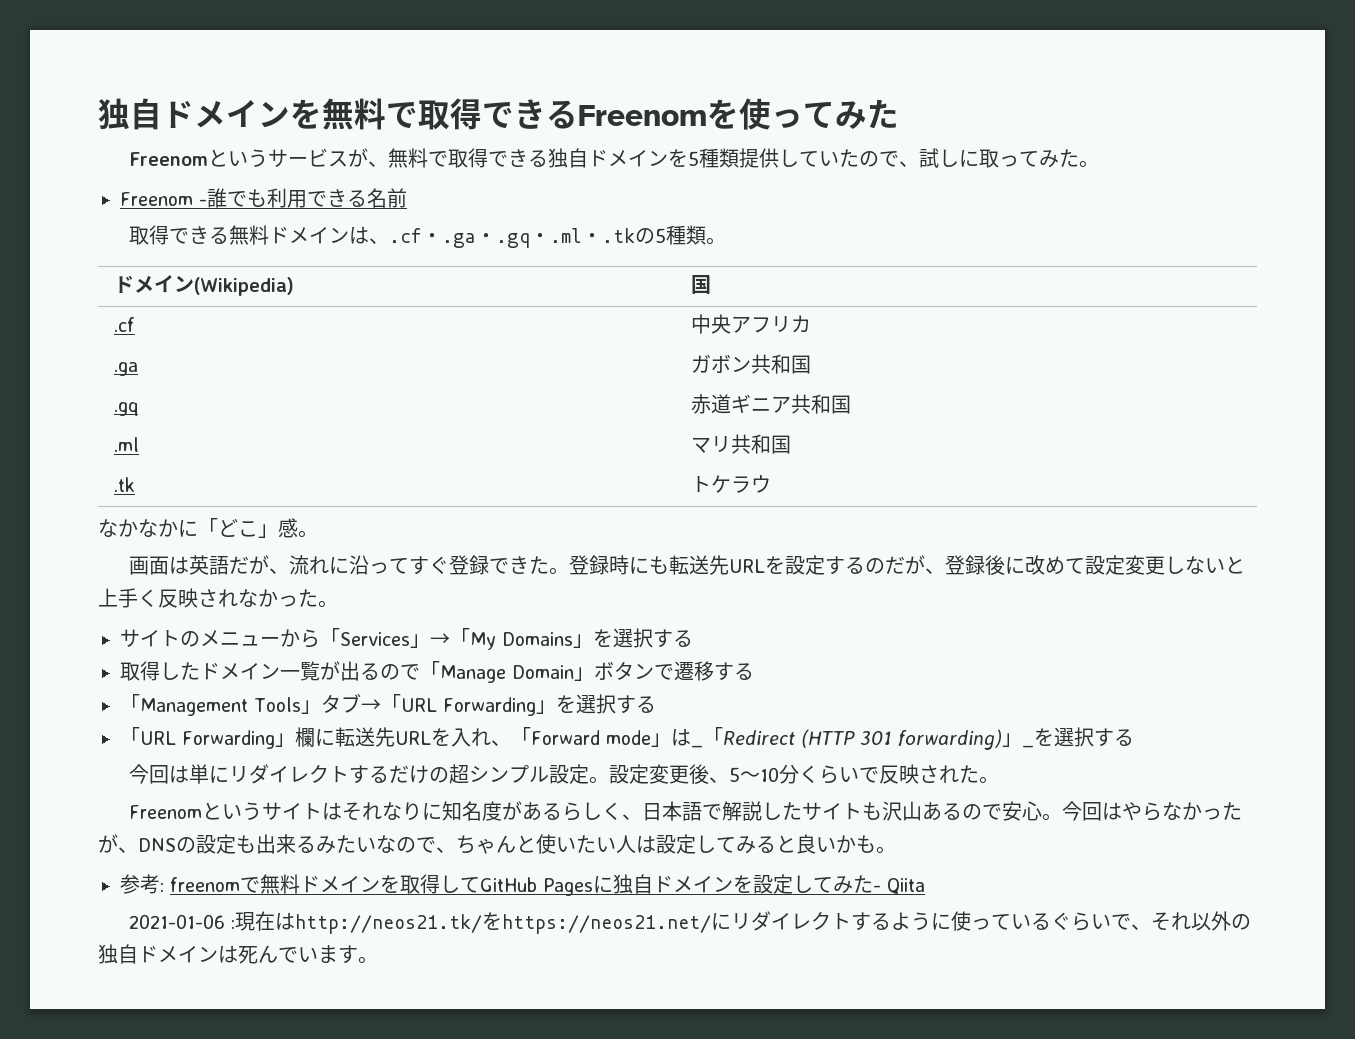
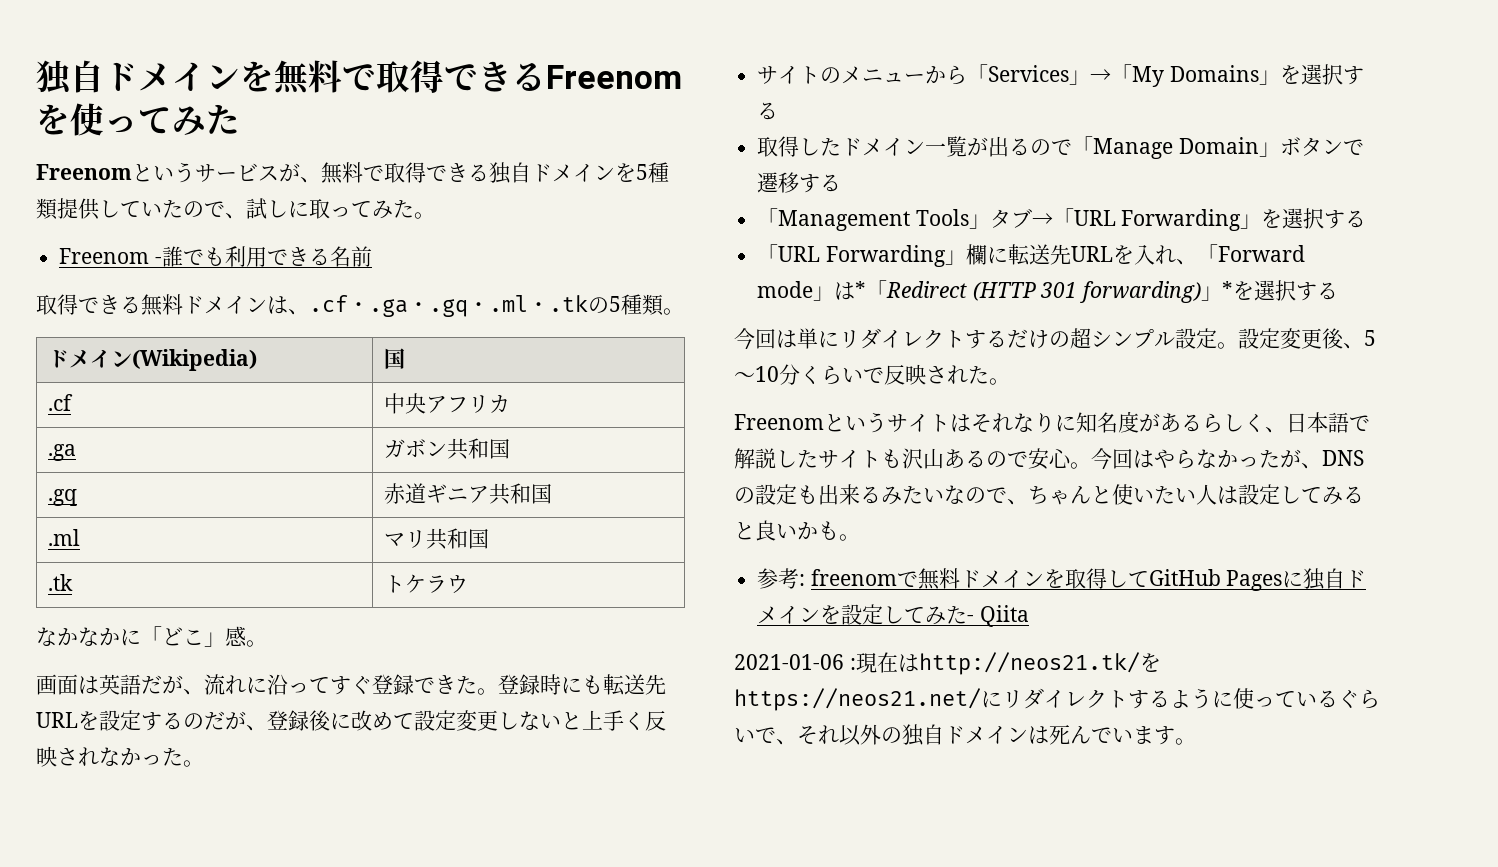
[691,745,703,748] _ -> [855,281,867,298] *
[1022,745,1034,748] _ -> [1222,281,1234,298] *

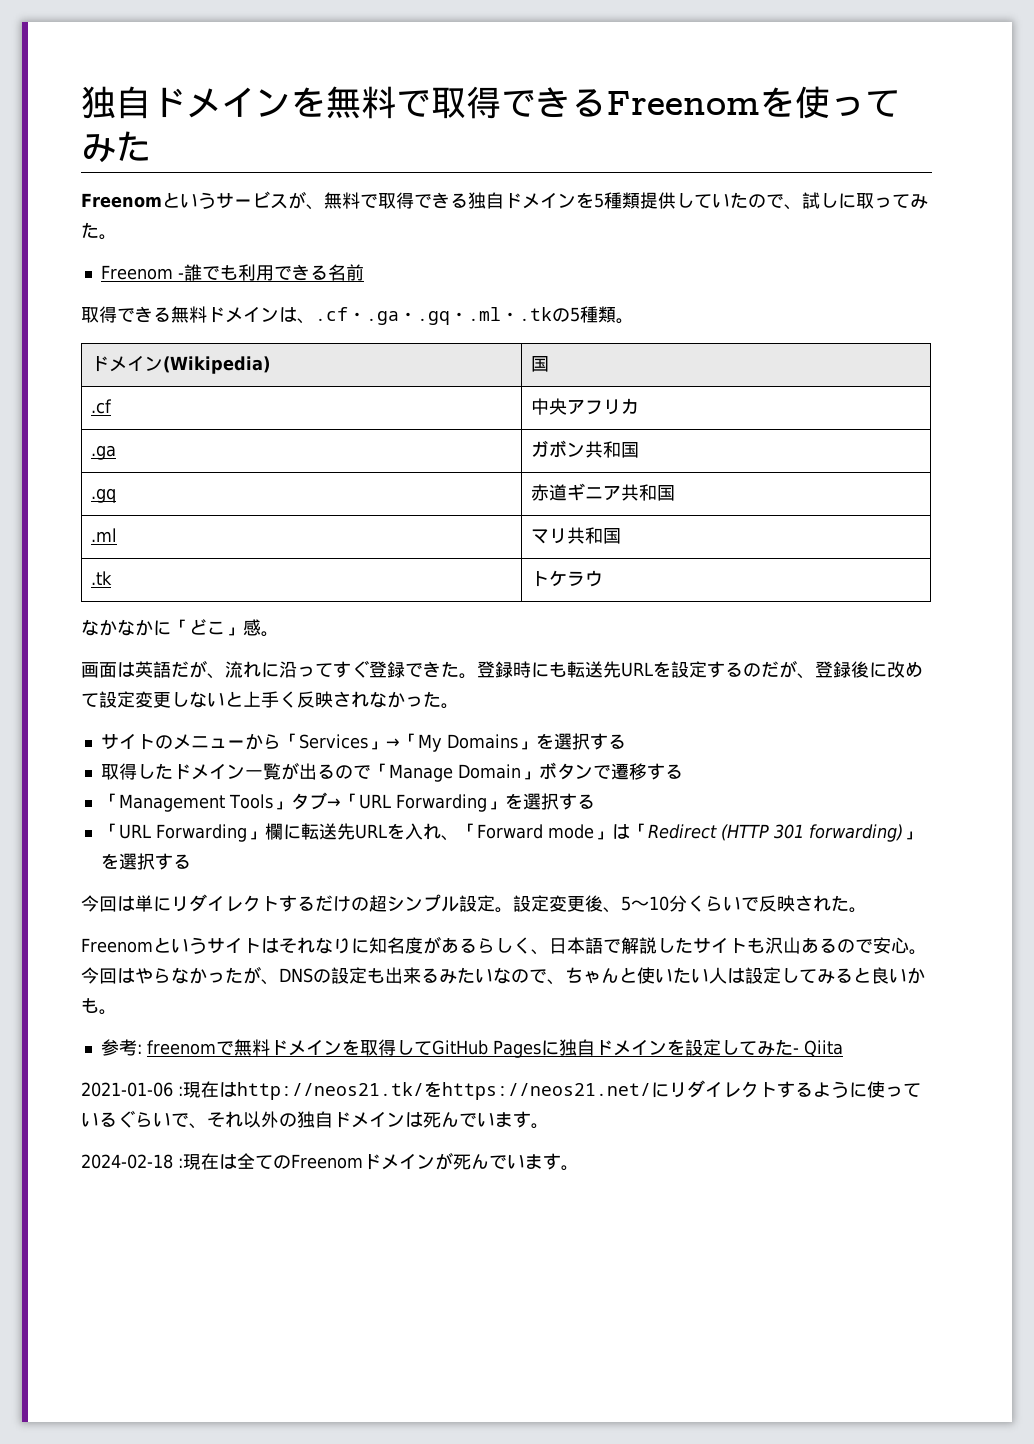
[855,281,867,298] * -> (630, 831) none
[1222,281,1234,298] * -> (921, 835) none
(1196, 741) none -> [81,1152,579,1171] // 2024-02-18 :現在は全てのFreenomドメインが死んでいます。

